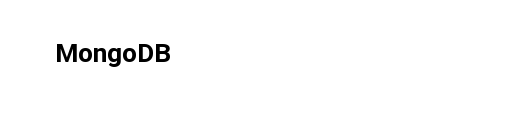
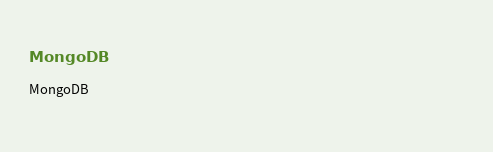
[55,44,171,67] MongoDB -> [29,51,109,65] [29,84,89,97] MongoDB // MongoDB

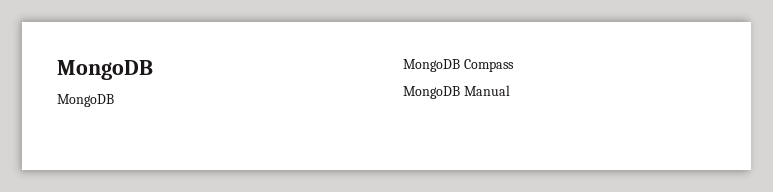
[29,51,109,65] [29,84,89,97] MongoDB // MongoDB -> [57,60,153,80] [57,94,114,107] [403,59,514,72] [403,85,510,99] MongoDB // MongoDB // MongoDB Compass // MongoDB Manual

